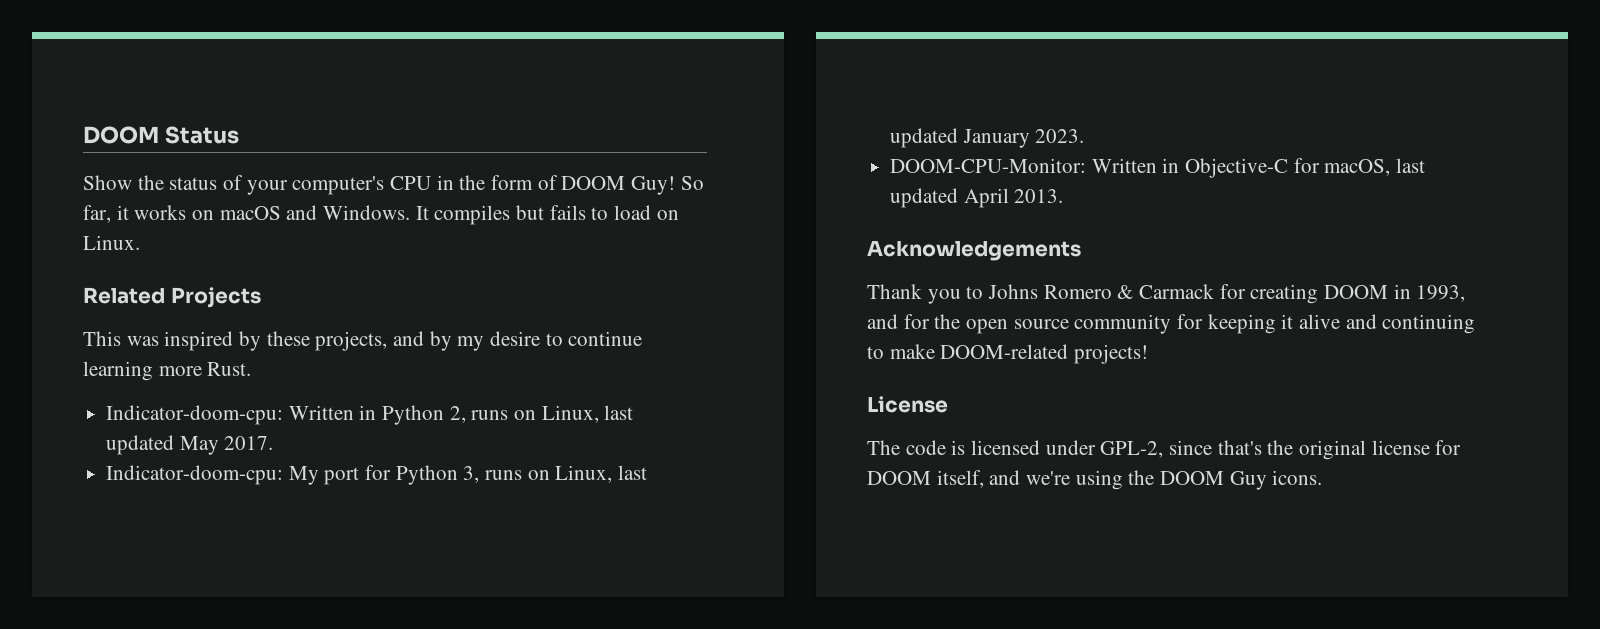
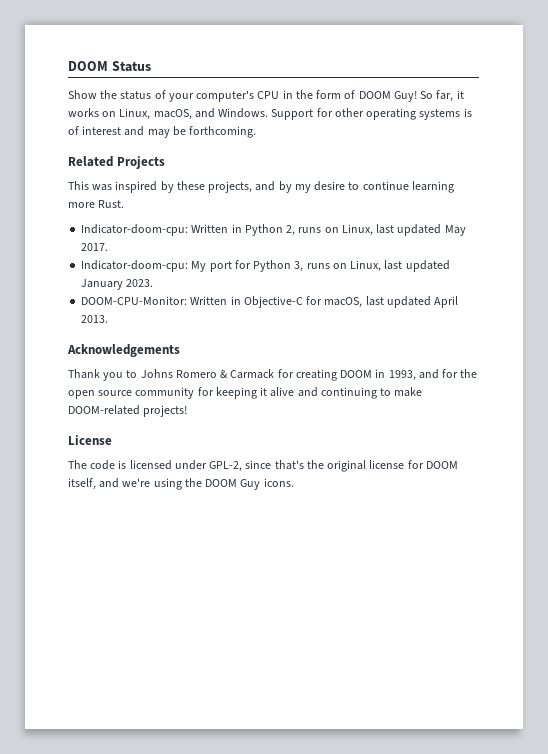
[219,205,679,225] [83,235,140,250] macOS and Windows. It compiles but fails to load on Linux. -> [119,108,472,120] [68,126,257,138] Linux, macOS, and Windows. Support for other operating systems is of interest and may be forthcoming.

